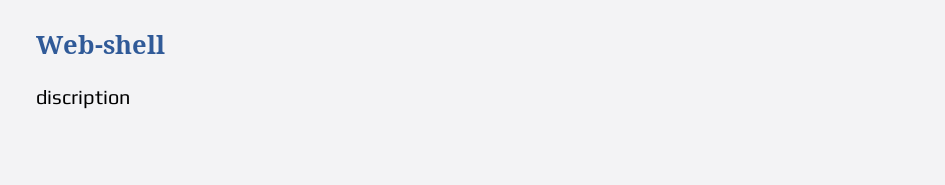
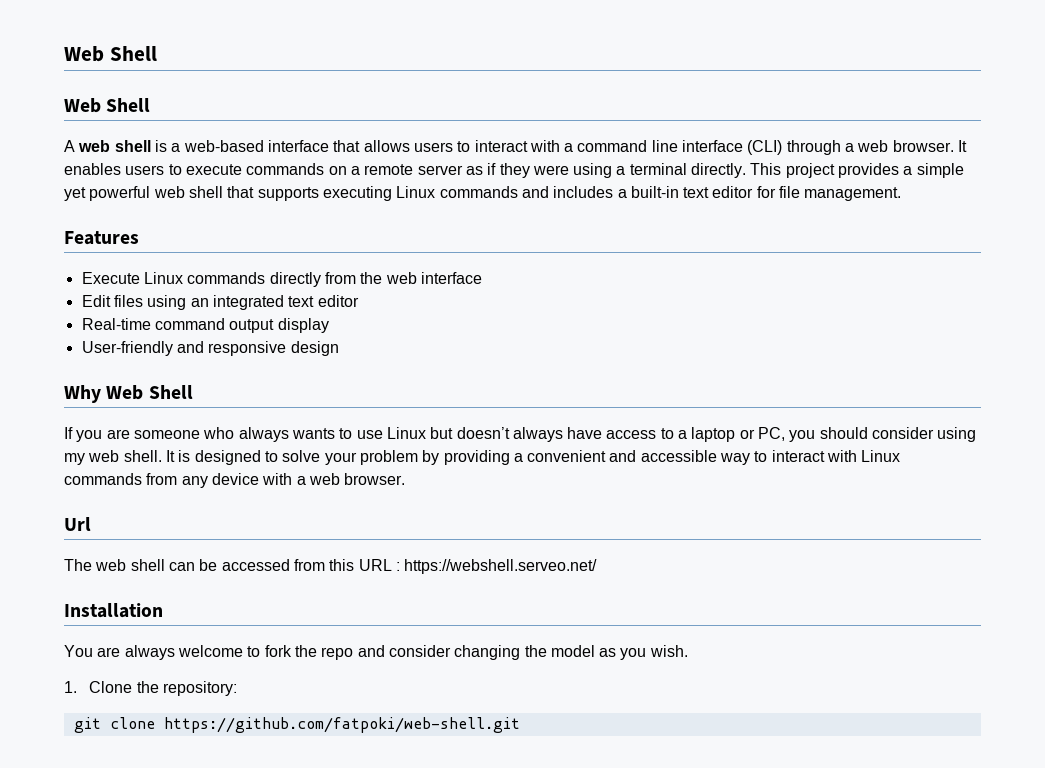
[36,35,165,54] [36,90,130,109] Web-shell // discription -> [64,46,157,62] [64,98,151,113] [64,140,968,155] [64,163,964,178] [64,186,902,201] [64,231,139,245] [81,272,482,287] [81,295,359,310] [81,318,329,333] [81,341,339,356] [64,385,193,403] [64,427,977,442] [64,450,901,465] [64,473,406,488] [64,517,91,531] [64,559,598,574] [64,603,163,618] [64,645,688,660] [64,681,237,696] [73,717,520,733] Web Shell // Web Shell // A web shell is a web-based interface that allows users to interact with a command line interface (CLI) through a web browser. It enables users to execute commands on a remote server as if they were using a terminal directly. This project provides a simple yet powerful web shell that supports executing Linux commands and includes a built-in text editor for file management. // Features // Execute Linux commands directly from the web interface // Edit files using an integrated text editor // Real-time command output display // User-friendly and responsive design // Why Web Shell // If you are someone who always wants to use Linux but doesn’t always have access to a laptop or PC, you should consider using my web shell. It is designed to solve your problem by providing a convenient and accessible way to interact with Linux commands from any device with a web browser. // Url // The web shell can be accessed from this URL : https://webshell.serveo.net/ // Installation // You are always welcome to fork the repo and consider changing the model as you wish. // 1. Clone the repository: // git clone https://github.com/fatpoki/web-shell.git

